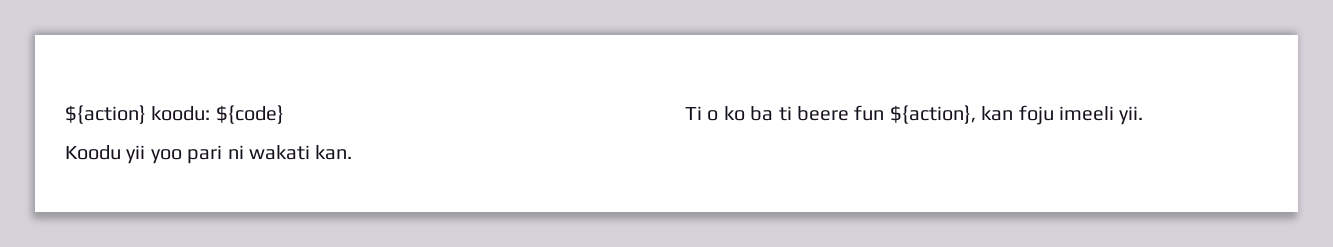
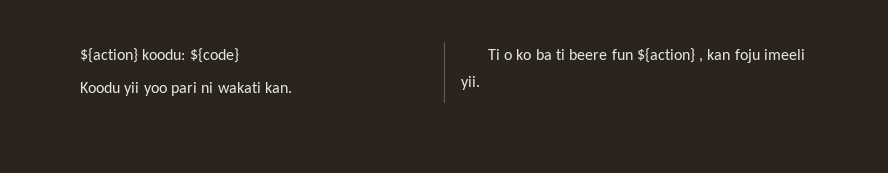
[889,105,976,124] ${action}, -> [636,48,704,63] ${action} ,

